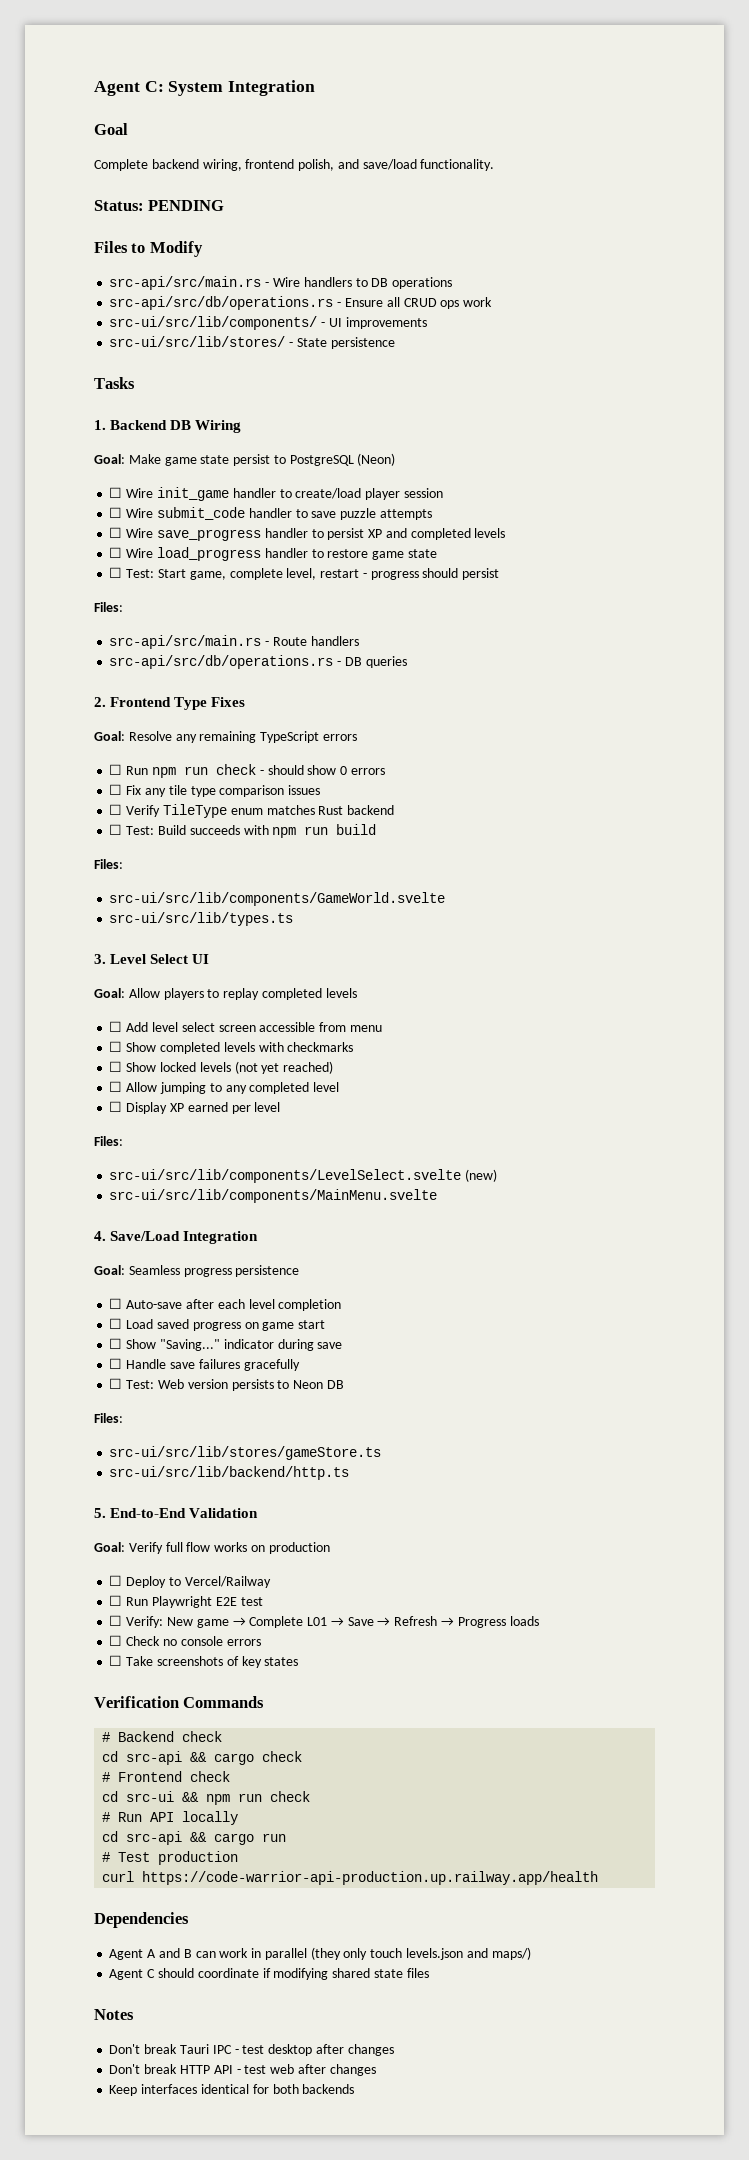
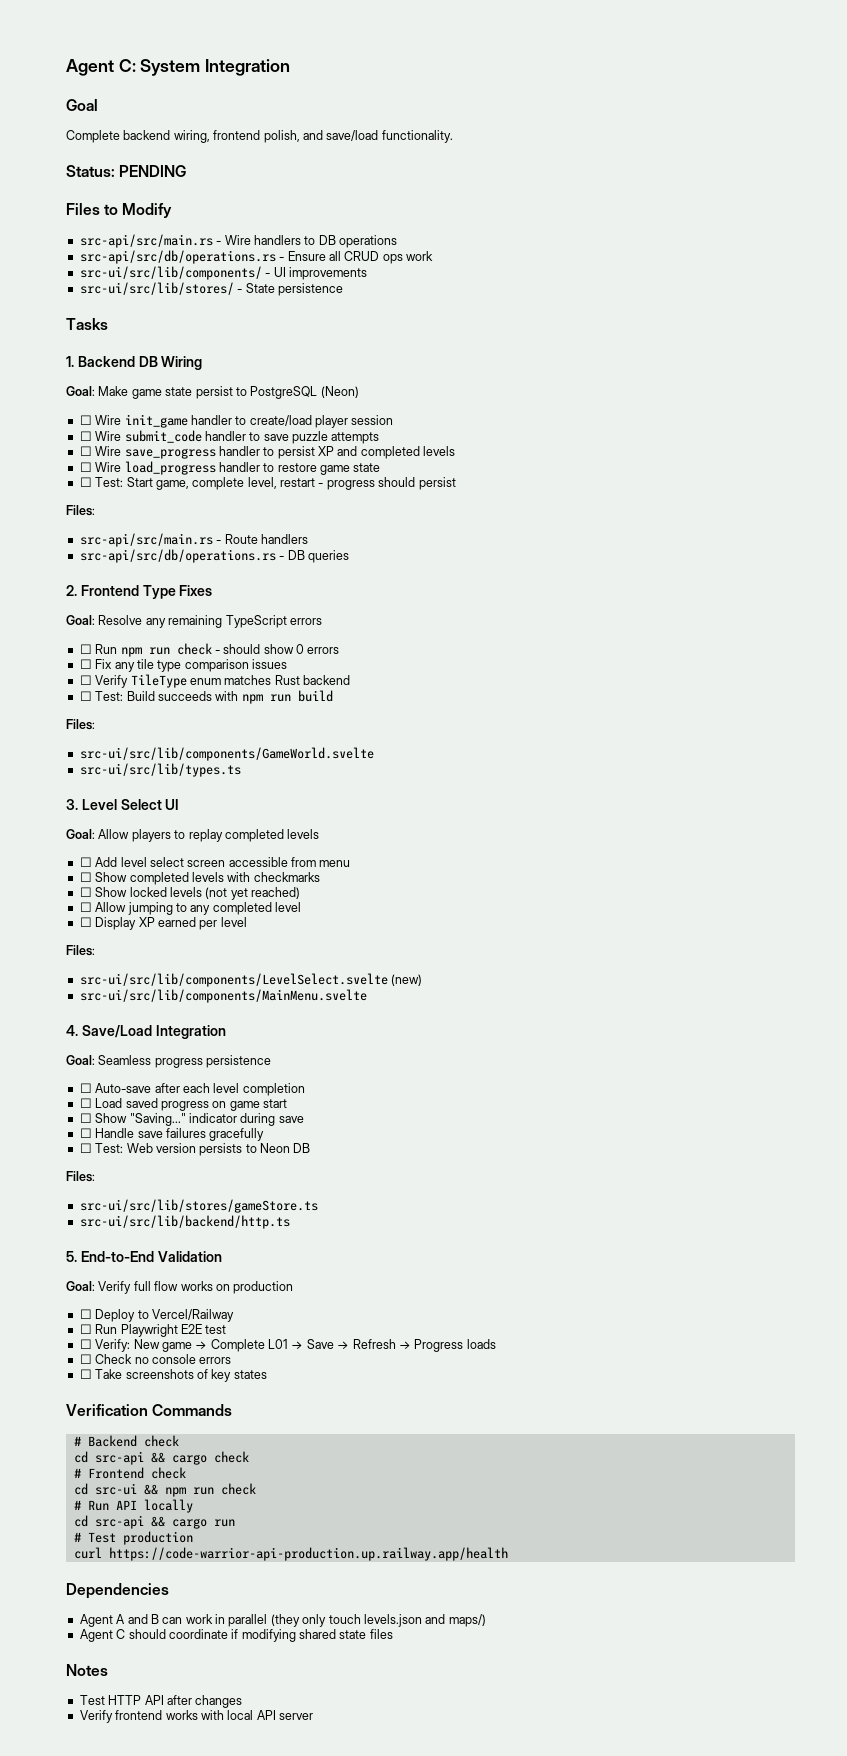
[109,2044,394,2056] [109,2064,376,2076] [109,2084,355,2096] Don't break Tauri IPC - test desktop after changes // Don't break HTTP API - test web after changes // Keep interfaces identical for both backends -> [79,1695,243,1708] [79,1710,313,1723] Test HTTP API after changes // Verify frontend works with local API server

